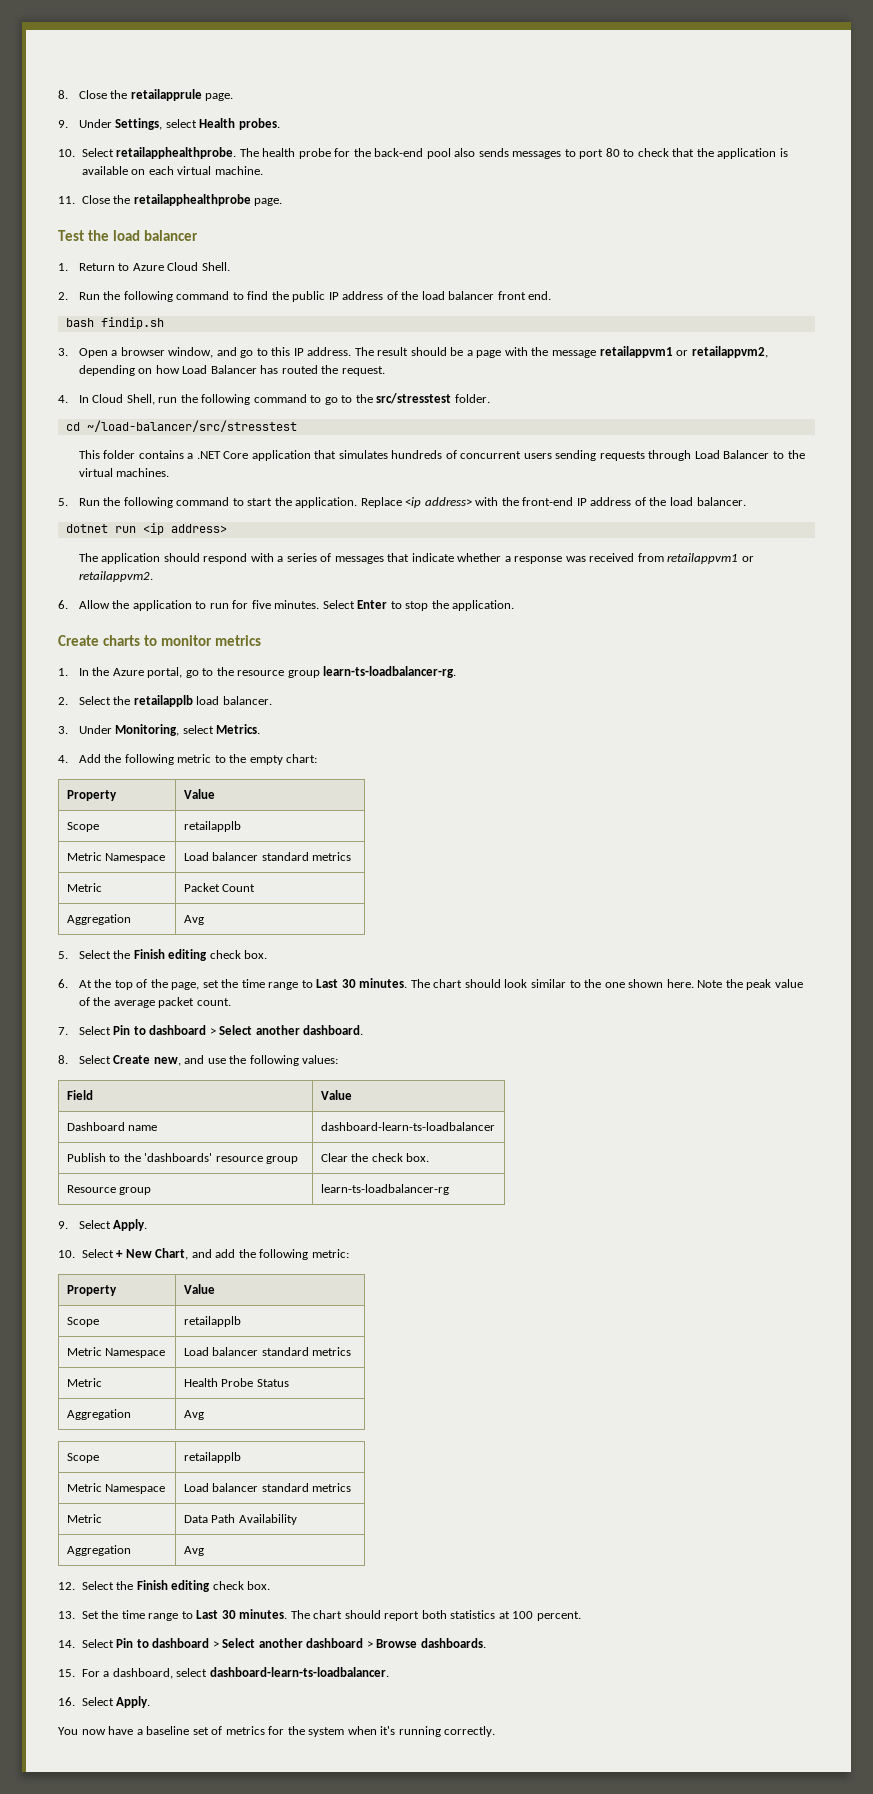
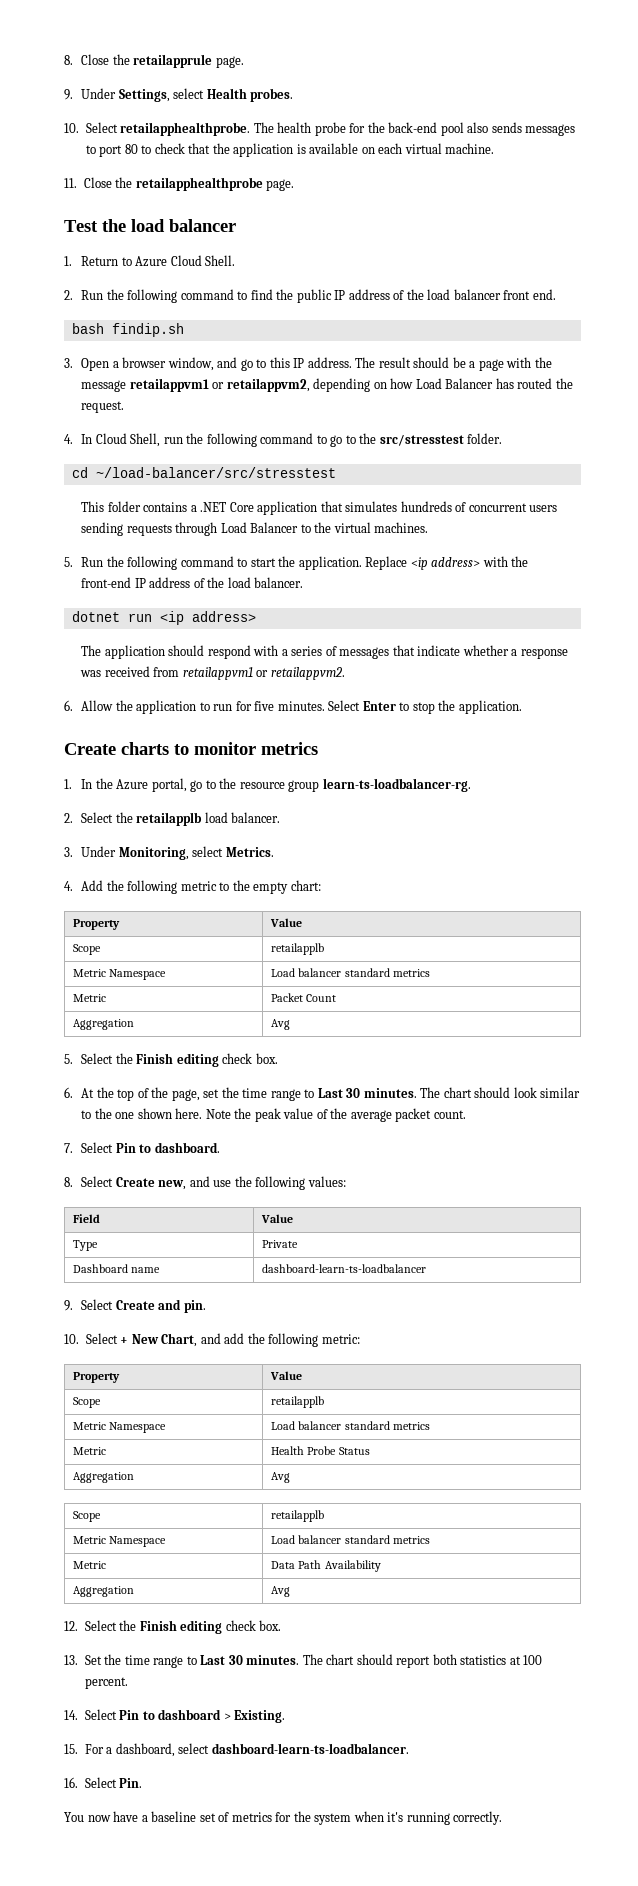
[149,1025,300,1035] dashboard > Select another -> (152, 1148) none
(352, 1095) none -> [73,1240,99,1251] [262,1240,299,1248] // Type | Private
[66,1153,299,1164] [320,1153,430,1162] [66,1185,152,1195] [320,1184,449,1195] // Publish to the 'dashboards' resource group | Clear the check box. // Resource group | learn-ts-loadbalancer-rg -> (427, 1268) none
[113,1219,148,1231] Apply. -> [115,1299,206,1313] Create and pin.
[222,1638,486,1648] Select another dashboard > Browse dashboards. -> [234,1710,286,1723] Existing.
[116,1696,151,1708] Apply. -> [119,1778,143,1788] Pin.

